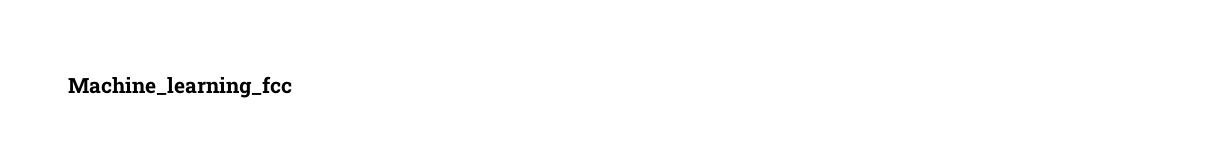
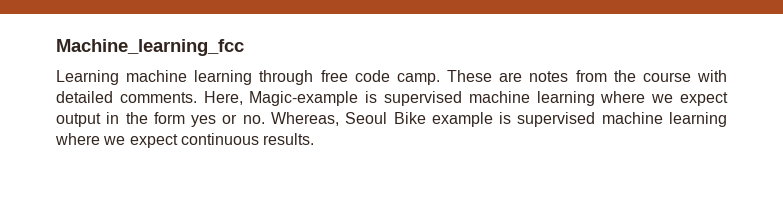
(292, 87) none -> [56,70,727,85] [56,91,728,106] [56,112,727,127] [55,133,315,148] // Learning machine learning through free code camp. These are notes from the course with detailed comments. Here, Magic-example is supervised machine learning where we expect output in the form yes or no. Whereas, Seoul Bike example is supervised machine learning where we expect continuous results.

